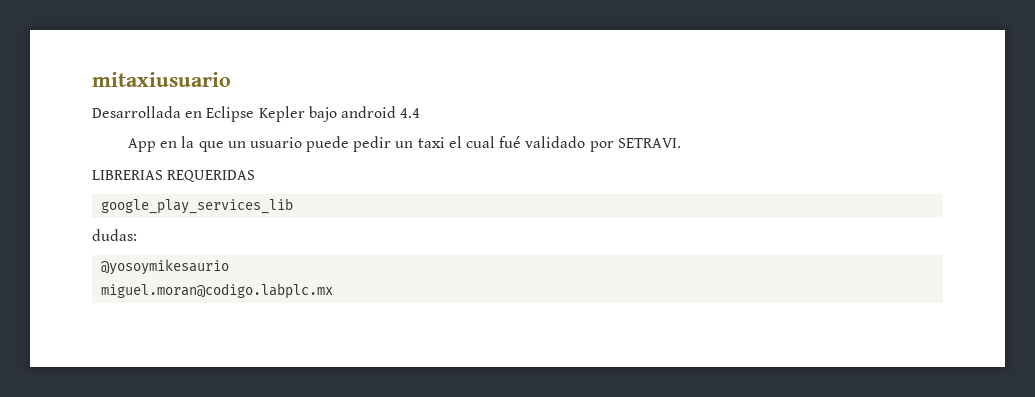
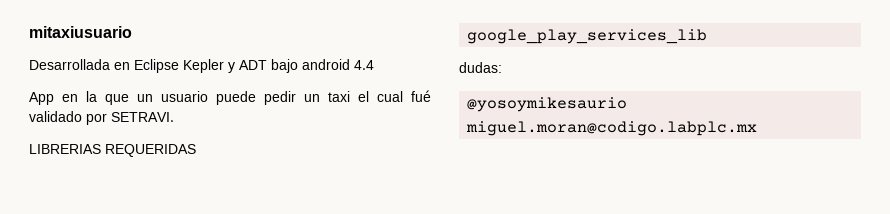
(305, 114) none -> [228,60,267,73] y ADT

